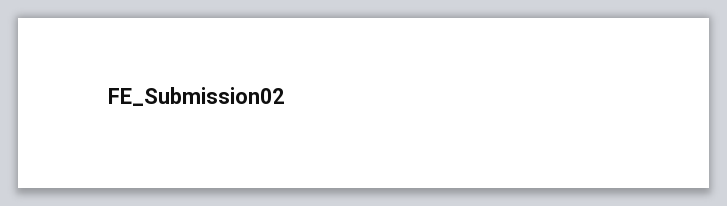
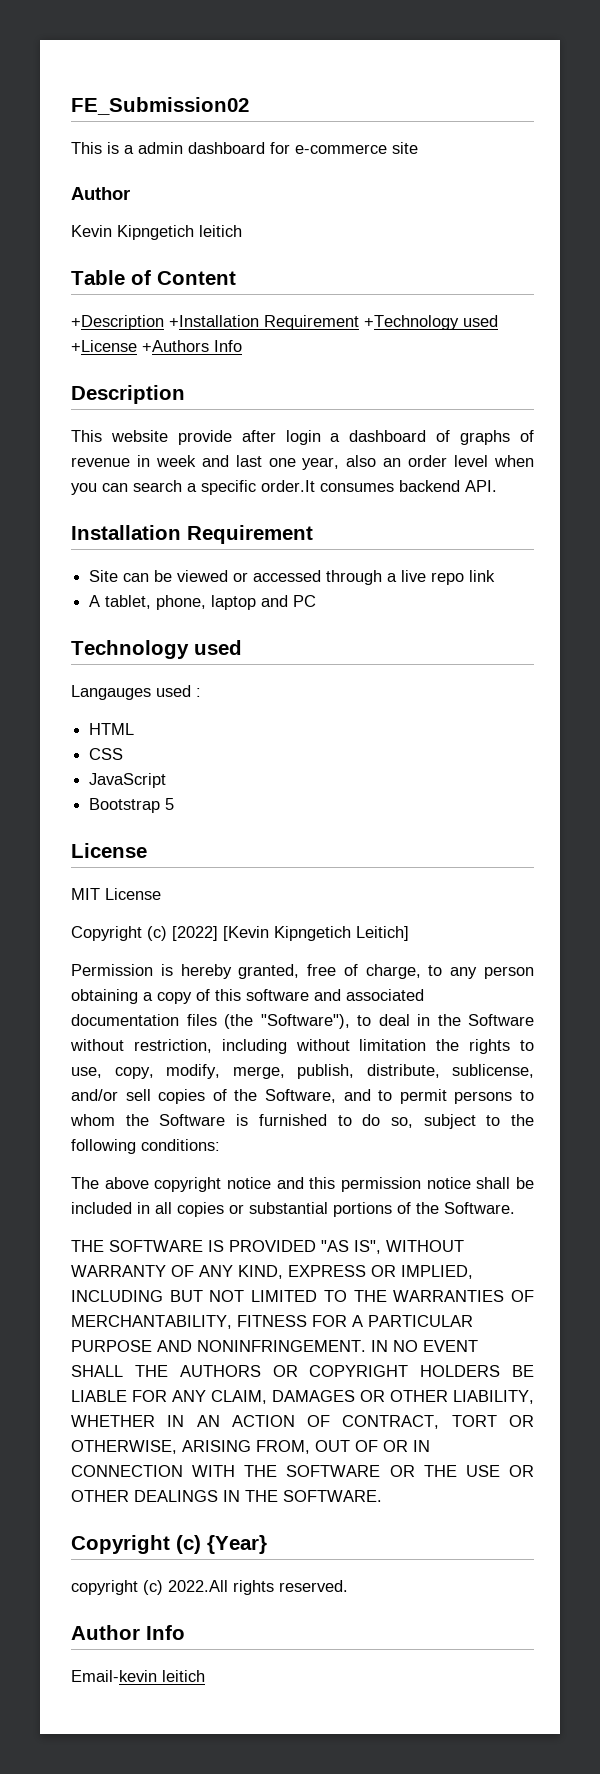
(284, 96) none -> [71,142,418,154] [71,187,130,200] [71,225,242,240] [71,270,236,285] [71,315,498,330] [71,340,242,352] [71,385,185,404] [71,430,535,445] [71,455,535,470] [71,480,497,495] [71,525,313,544] [89,570,496,585] [89,595,317,610] [71,640,242,659] [71,685,201,700] [89,723,135,735] [89,748,124,760] [89,773,167,788] [89,798,175,813] [71,843,147,858] [71,888,161,900] [71,926,409,941] [71,964,534,979] [71,989,424,1004] [71,1014,534,1029] [70,1039,534,1054] [71,1064,534,1079] [71,1089,535,1104] [70,1114,534,1129] [71,1139,220,1154] [71,1177,534,1192] [71,1202,515,1217] [71,1240,464,1254] [71,1265,473,1279] [71,1290,534,1302] [71,1315,473,1329] [71,1340,478,1352] [71,1365,534,1377] [71,1390,534,1404] [71,1415,534,1429] [71,1440,430,1454] [71,1465,535,1477] [71,1490,382,1502] [71,1535,267,1554] [71,1580,348,1595] [71,1625,185,1640] [71,1670,205,1682] // This is a admin dashboard for e-commerce site // Author // Kevin Kipngetich leitich // Table of Content // +Description +Installation Requirement +Technology used +License +Authors Info // Description // This website provide after login a dashboard of graphs of revenue in week and last one year, also an order level when you can search a specific order.It consumes backend API. // Installation Requirement // Site can be viewed or accessed through a live repo link // A tablet, phone, laptop and PC // Technology used // Langauges used : // HTML // CSS // JavaScript // Bootstrap 5 // License // MIT License // Copyright (c) [2022] [Kevin Kipngetich Leitich] // Permission is hereby granted, free of charge, to any person obtaining a copy of this software and associated documentation files (the "Software"), to deal in the Software without restriction, including without limitation the rights to use, copy, modify, merge, publish, distribute, sublicense, and/or sell copies of the Software, and to permit persons to whom the Software is furnished to do so, subject to the following conditions: // The above copyright notice and this permission notice shall be included in all copies or substantial portions of the Software. // THE SOFTWARE IS PROVIDED "AS IS", WITHOUT WARRANTY OF ANY KIND, EXPRESS OR IMPLIED, INCLUDING BUT NOT LIMITED TO THE WARRANTIES OF MERCHANTABILITY, FITNESS FOR A PARTICULAR PURPOSE AND NONINFRINGEMENT. IN NO EVENT SHALL THE AUTHORS OR COPYRIGHT HOLDERS BE LIABLE FOR ANY CLAIM, DAMAGES OR OTHER LIABILITY, WHETHER IN AN ACTION OF CONTRACT, TORT OR OTHERWISE, ARISING FROM, OUT OF OR IN CONNECTION WITH THE SOFTWARE OR THE USE OR OTHER DEALINGS IN THE SOFTWARE. // Copyright (c) {Year} // copyright (c) 2022.All rights reserved. // Author Info // Email-kevin leitich

